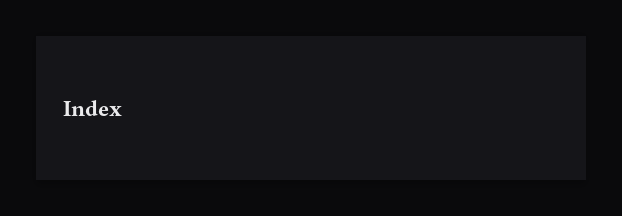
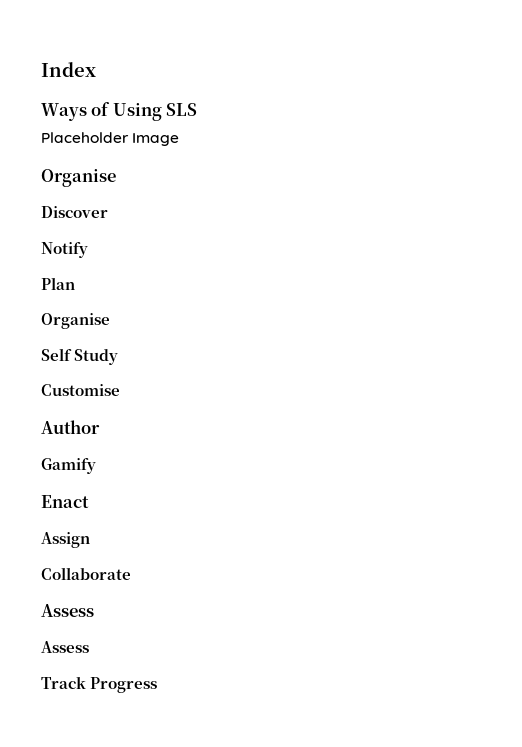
(122, 108) none -> [41,102,198,121] [41,132,180,146] [41,169,116,187] [41,206,108,218] [41,242,88,258] [41,277,75,290] [41,313,110,329] [41,348,119,365] [41,384,120,396] [41,420,100,434] [41,458,96,474] [41,495,89,508] [41,532,90,548] [41,567,131,580] [41,604,94,617] [41,641,89,653] [41,676,158,693] // Ways of Using SLS // Placeholder Image // Organise // Discover // Notify // Plan // Organise // Self Study // Customise // Author // Gamify // Enact // Assign // Collaborate // Assess // Assess // Track Progress

